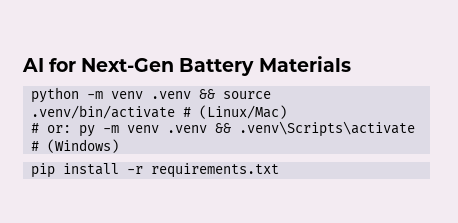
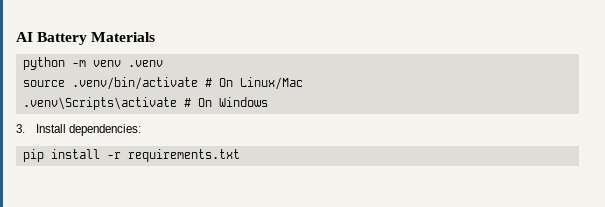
[49,58,175,72] for Next-Gen -> (33, 37) none
[198,89,215,99] && -> (163, 63) //
[198,105,287,119] [30,121,415,137] [30,139,119,153] (Linux/Mac) // # or: py -m venv .venv && .venv\Scripts\activate # (Windows) -> [218,77,303,90] [22,97,268,110] [16,124,142,136] On Linux/Mac // .venv\Scripts\activate # On Windows // 3. Install dependencies:

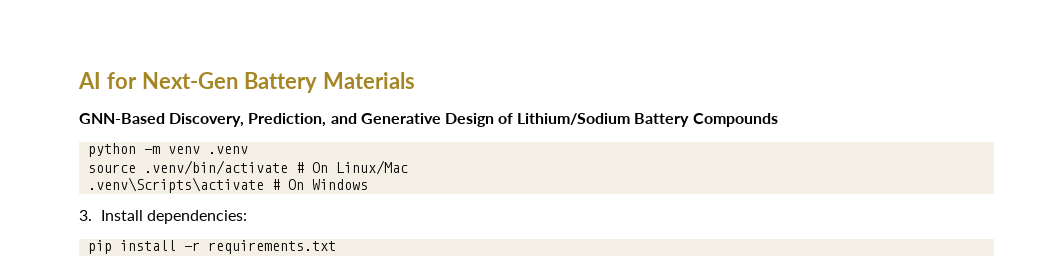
(33, 37) none -> [106,72,238,89] for Next-Gen
(156, 37) none -> [79,113,778,127] // GNN-Based Discovery, Prediction, and Generative Design of Lithium/Sodium Battery Compounds

